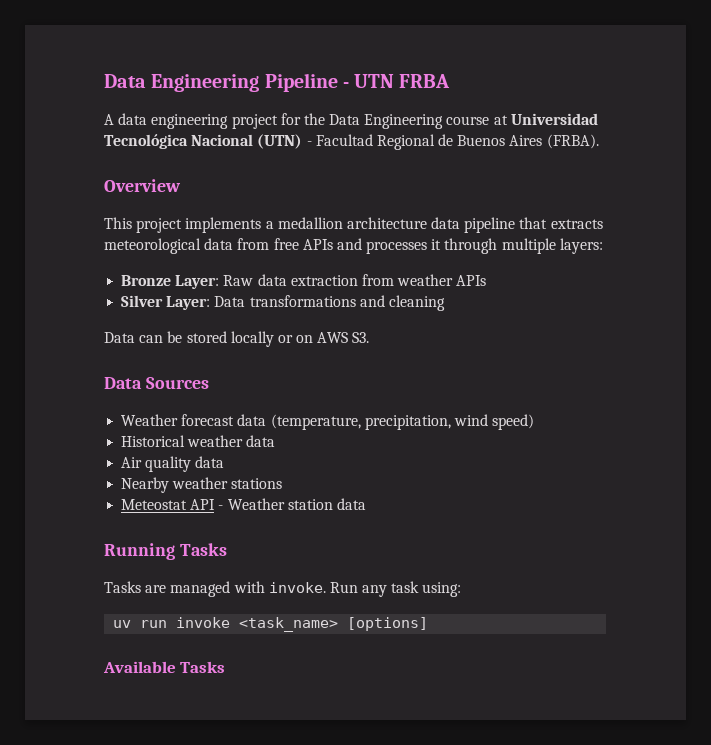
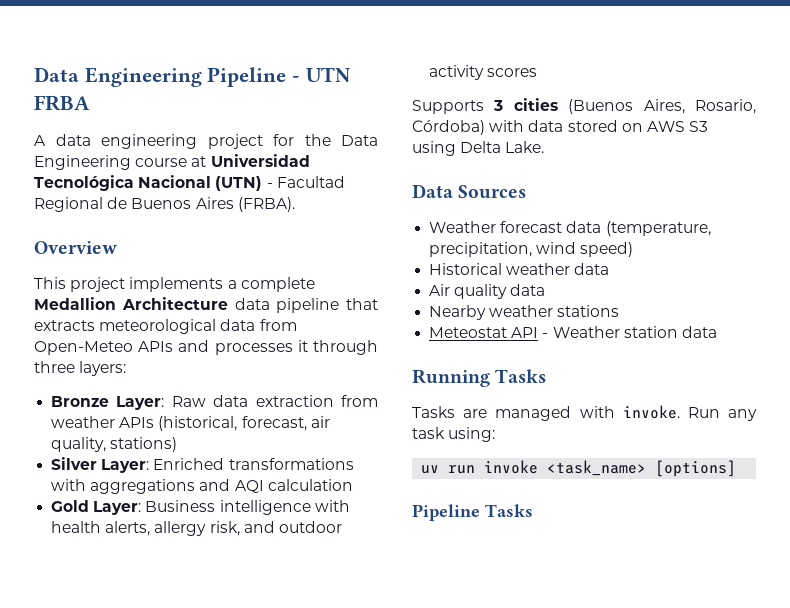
[277,217,427,229] medallion architecture -> [240,277,315,292] [34,297,228,310] complete Medallion Architecture
[273,238,299,250] free -> [34,341,133,355] Open-Meteo
[501,238,556,254] multiple -> [34,361,75,373] three
[121,295,445,311] [104,331,370,347] // Silver Layer: Data transformations and cleaning // Data can be stored locally or on AWS S3. -> [158,416,330,431] [51,437,178,452] [51,457,354,473] [51,479,353,494] [51,500,350,515] [51,521,342,536] [429,65,538,80] [412,98,756,114] [412,120,709,135] [412,141,545,156] (historical, forecast, air quality, stations) // Silver Layer: Enriched transformations with aggregations and AQI calculation // Gold Layer: Business intelligence with health alerts, allergy risk, and outdoor activity scores // Supports 3 cities (Buenos Aires, Rosario, Córdoba) with data stored on AWS S3 using Delta Lake.
[103,661,176,673] Available -> [412,504,480,521] Pipeline

